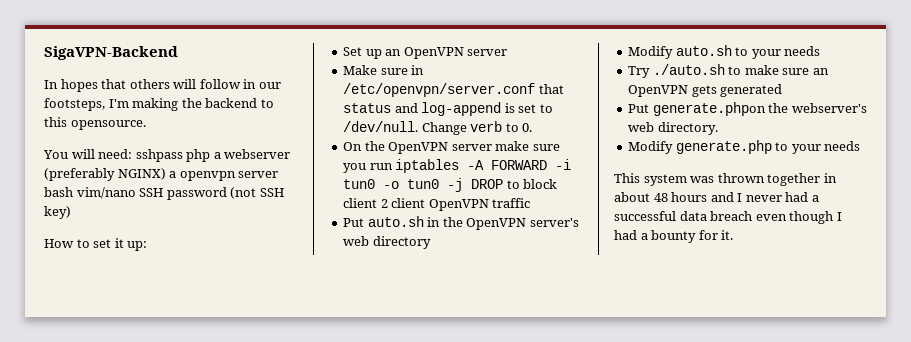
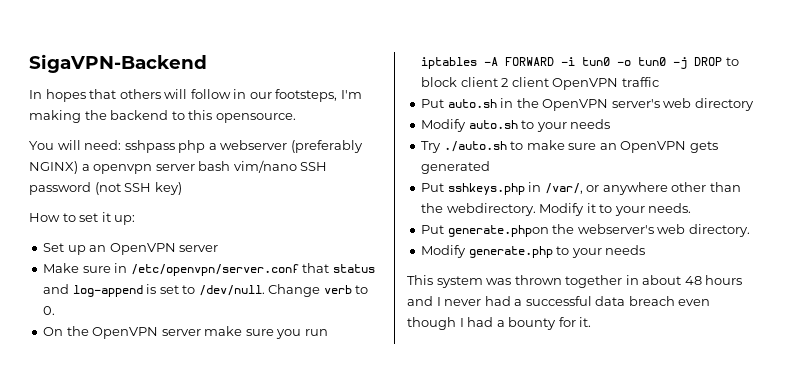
(783, 90) none -> [421,182,741,195] [421,203,692,216] // Put sshkeys.php in /var/, or anywhere other than the webdirectory. Modify it to your needs.

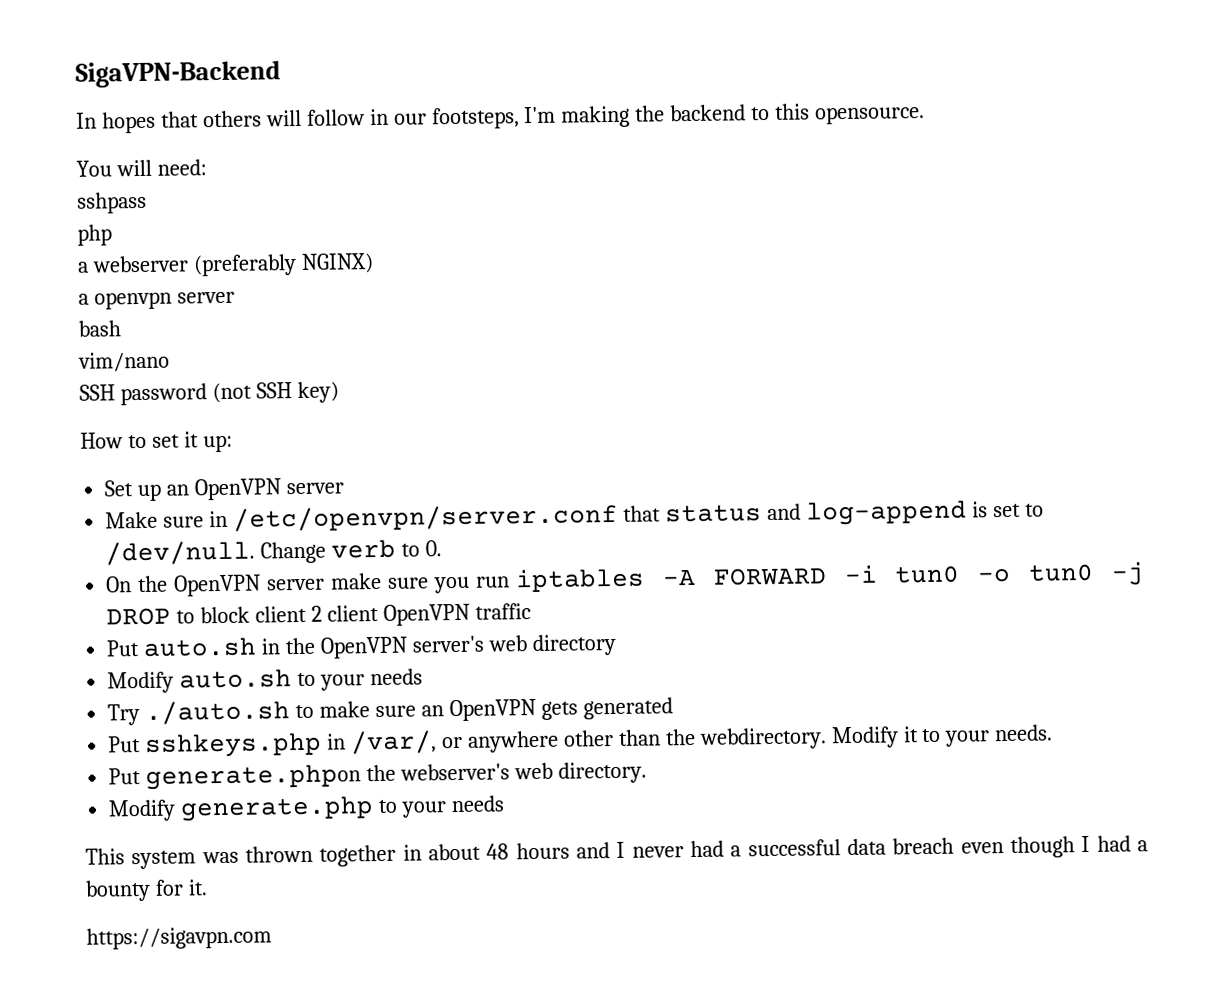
(122, 145) none -> (207, 167) //
(175, 146) none -> (147, 202) //
(206, 146) none -> (112, 235) //
(78, 167) none -> (374, 263) //
(195, 167) none -> (235, 297) //
(231, 166) none -> (121, 328) //
(297, 166) none -> (170, 361) //
(592, 322) none -> [86,926,272,950] // https://sigavpn.com

